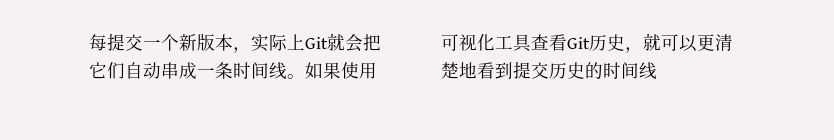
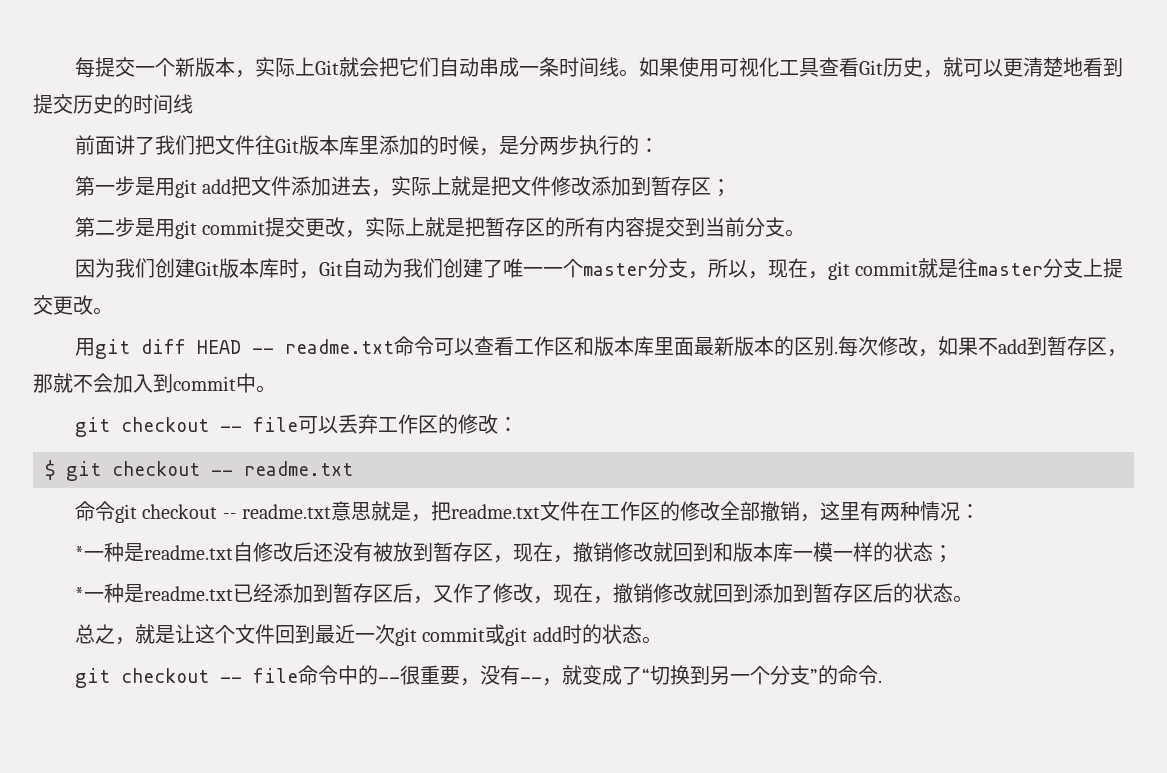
(657, 71) none -> [74,135,659,156] [74,176,732,198] [74,217,806,239] [74,258,1124,280] [33,295,113,315] [74,336,1127,359] [33,373,276,393] [74,414,518,437] [45,460,353,481] [74,501,981,523] [74,542,953,563] [74,583,973,604] [74,624,662,646] [74,665,882,688] // 前面讲了我们把文件往Git版本库里添加的时候，是分两步执行的： // 第一步是用git add把文件添加进去，实际上就是把文件修改添加到暂存区； // 第二步是用git commit提交更改，实际上就是把暂存区的所有内容提交到当前分支。 // 因为我们创建Git版本库时，Git自动为我们创建了唯一一个master分支，所以，现在，git commit就是往master分支上提交更改。 // 用git diff HEAD -- readme.txt命令可以查看工作区和版本库里面最新版本的区别.每次修改，如果不add到暂存区，那就不会加入到commit中。 // git checkout -- file可以丢弃工作区的修改： // $ git checkout -- readme.txt // 命令git checkout -- readme.txt意思就是，把readme.txt文件在工作区的修改全部撤销，这里有两种情况： // *一种是readme.txt自修改后还没有被放到暂存区，现在，撤销修改就回到和版本库一模一样的状态； // *一种是readme.txt已经添加到暂存区后，又作了修改，现在，撤销修改就回到添加到暂存区后的状态。 // 总之，就是让这个文件回到最近一次git commit或git add时的状态。 // git checkout -- file命令中的--很重要，没有--，就变成了“切换到另一个分支”的命令.

